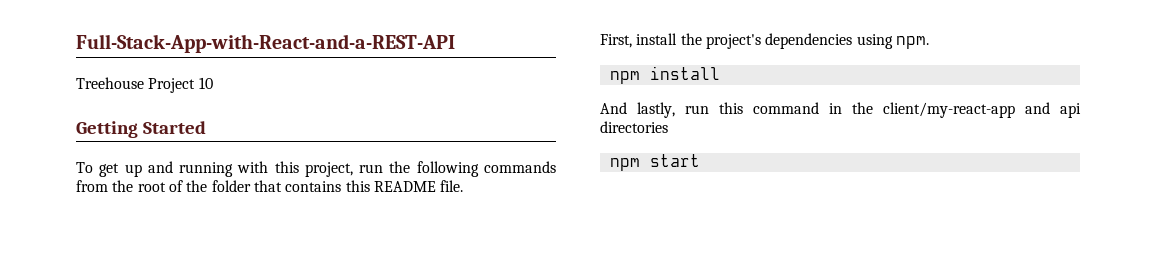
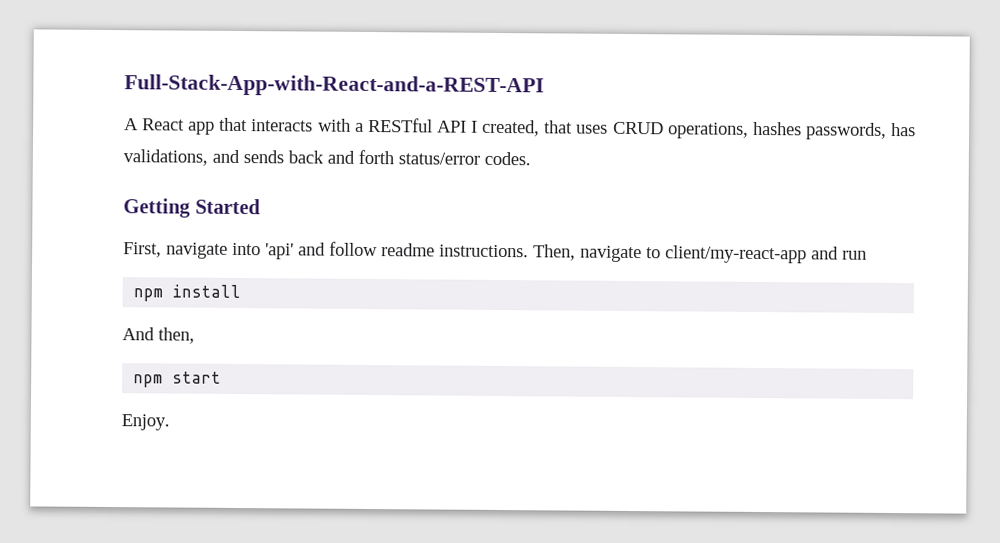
[76,77,213,93] [76,121,206,138] [76,161,556,177] [76,180,464,192] [600,33,929,49] [609,66,720,84] [600,102,1081,118] [600,121,668,133] Treehouse Project 10 // Getting Started // To get up and running with this project, run the following commands from the root of the folder that contains this README file. // First, install the project's dependencies using npm. // npm install // And lastly, run this command in the client/my-react-app and api directories -> [124,117,917,140] [123,149,531,166] [123,198,261,218] [123,241,867,264] [133,284,242,302] [122,327,195,344] A React app that interacts with a RESTful API I created, that uses CRUD operations, hashes passwords, has validations, and sends back and forth status/error codes. // Getting Started // First, navigate into 'api' and follow readme instructions. Then, navigate to client/my-react-app and run // npm install // And then,
(700, 160) none -> [121,414,170,431] // Enjoy.

